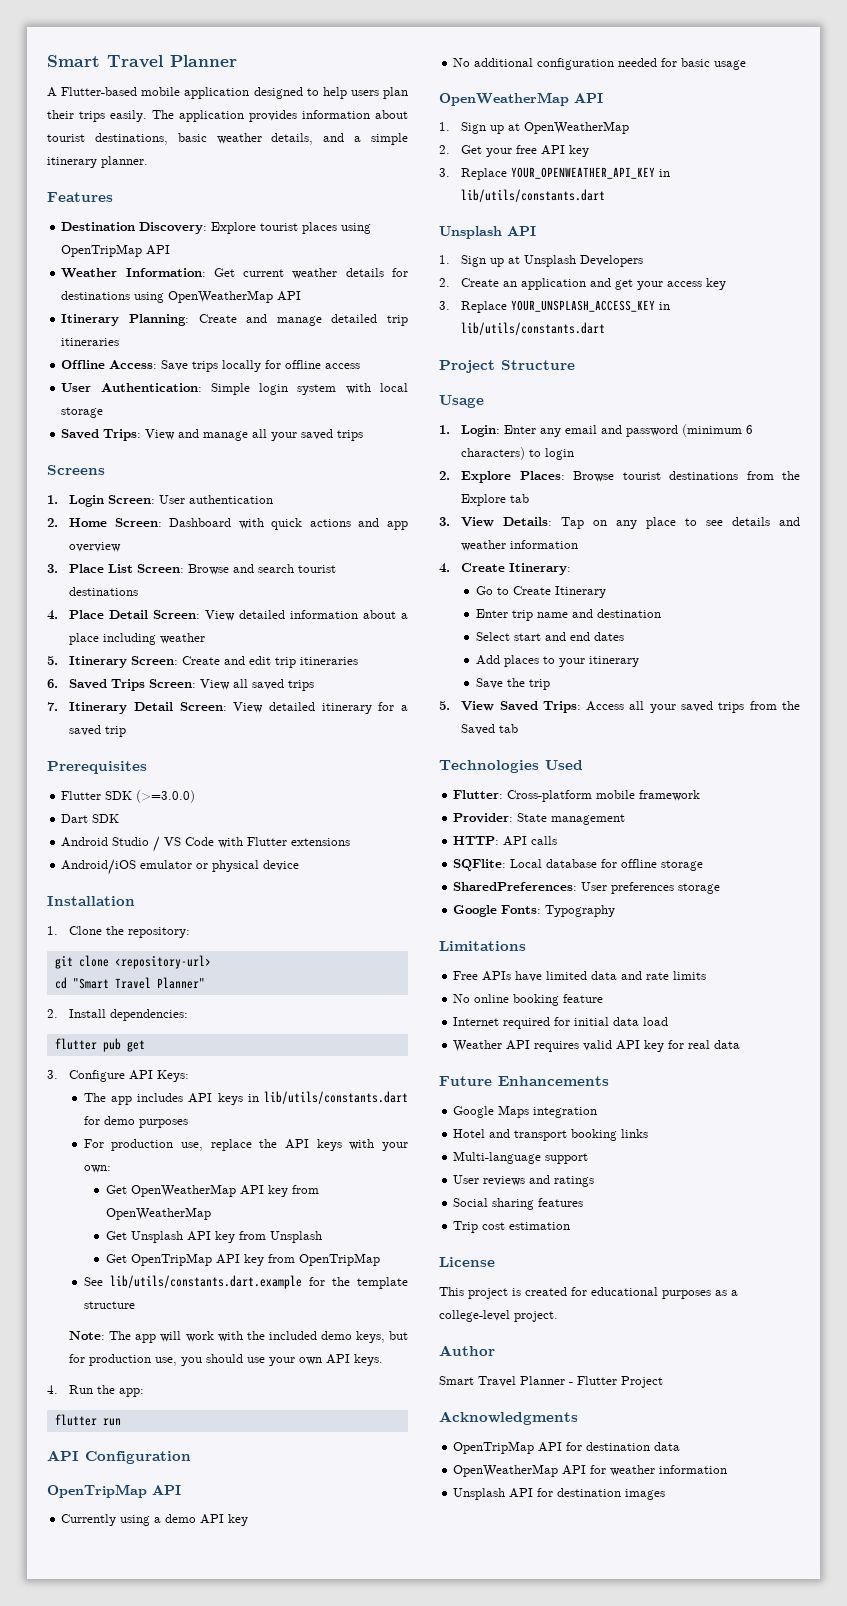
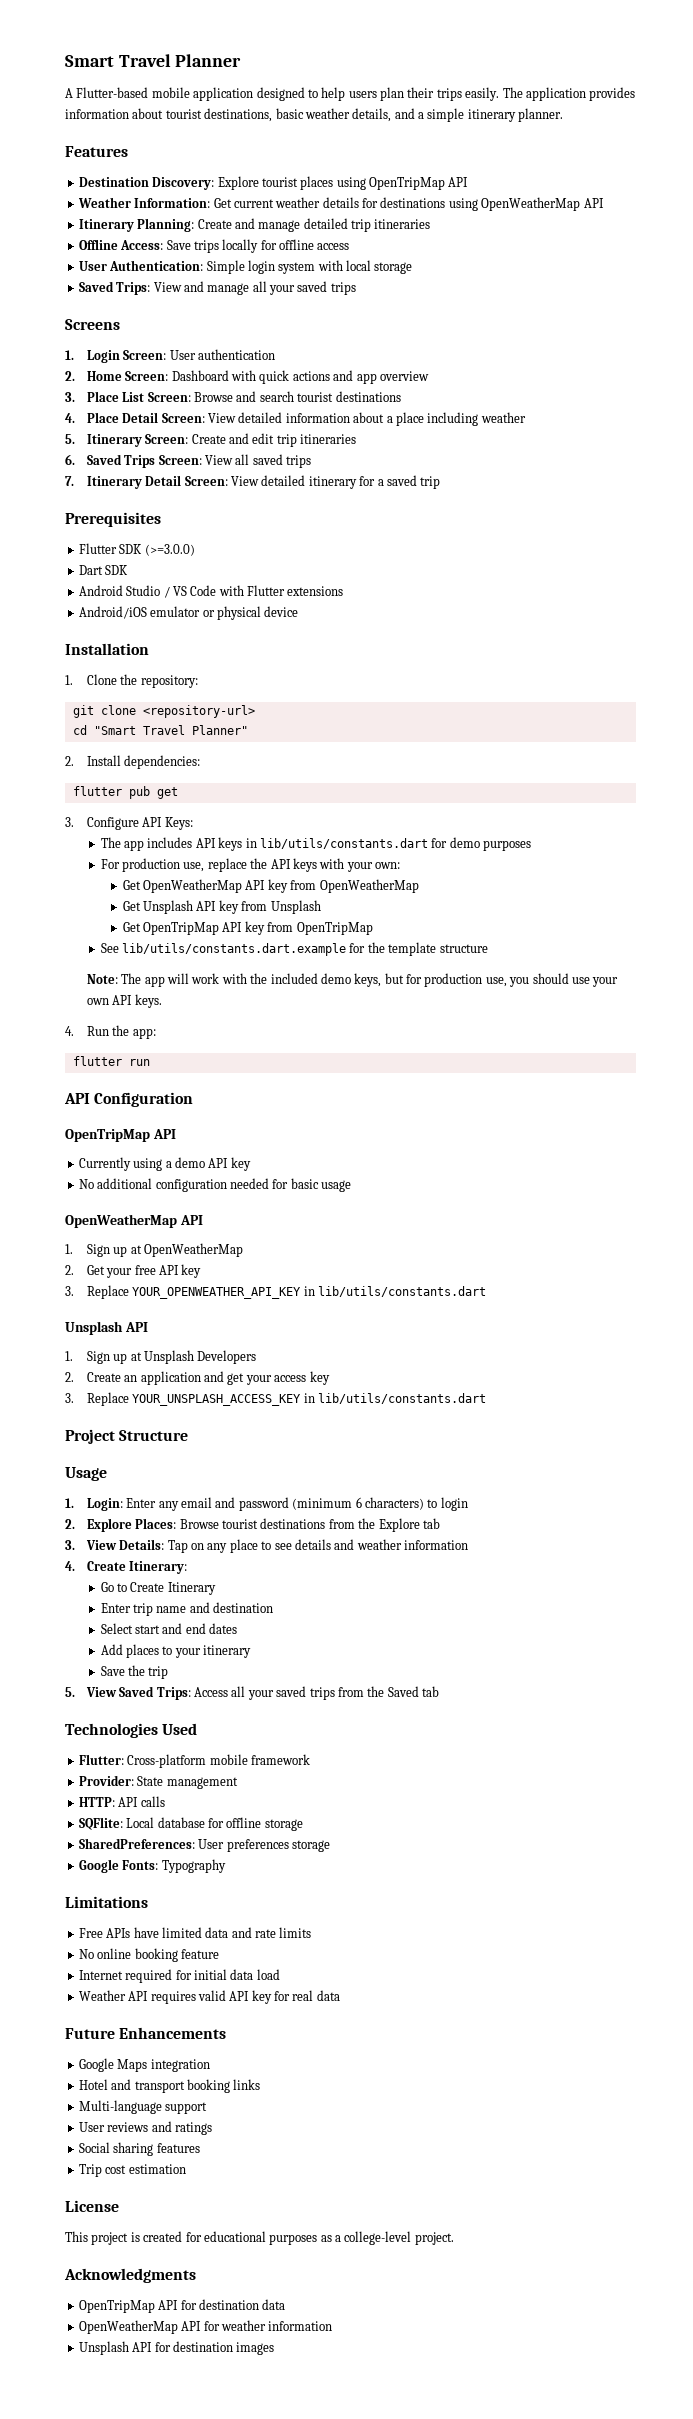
[439,1345,495,1356] [439,1376,663,1388] // Author // Smart Travel Planner - Flutter Project -> (454, 2238) none

